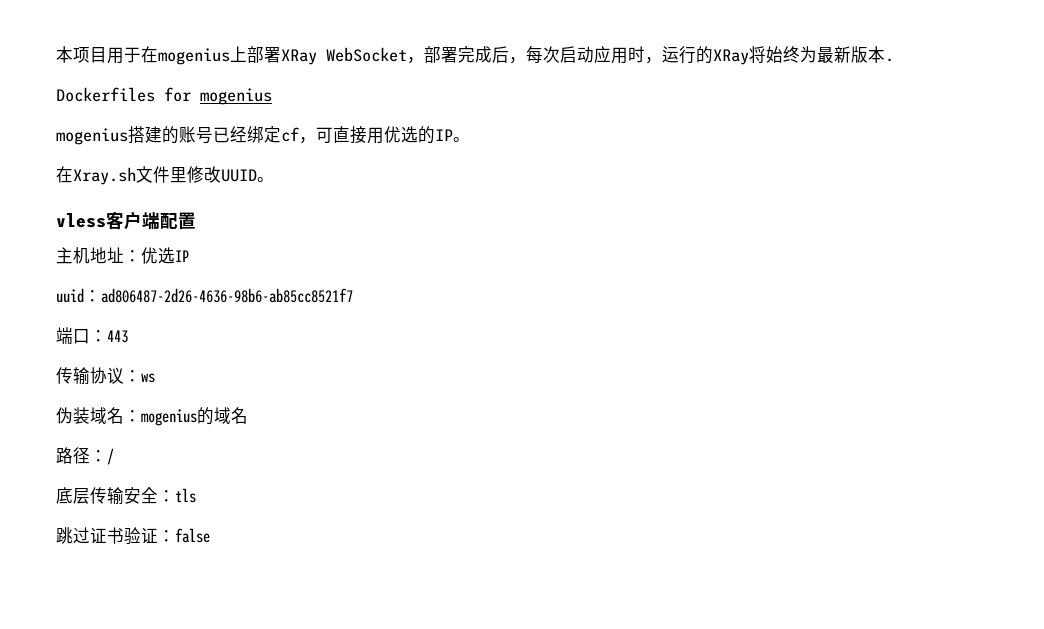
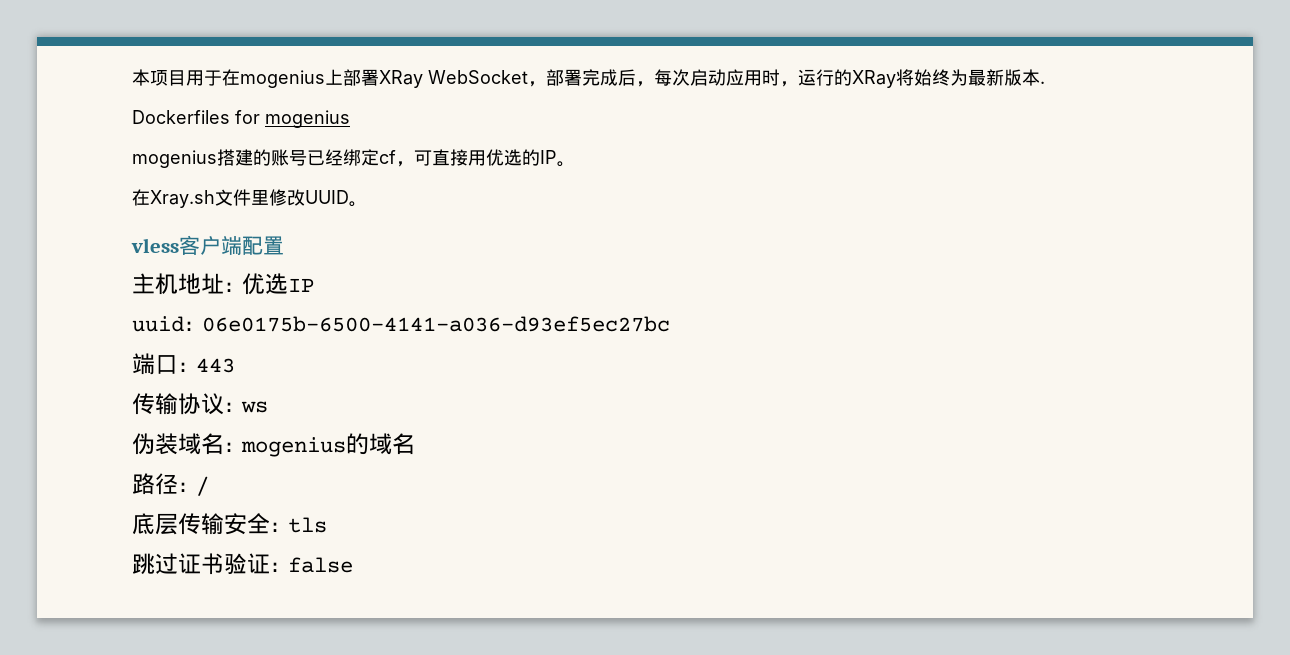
[101,288,353,303] ad806487-2d26-4636-98b6-ab85cc8521f7 -> [202,316,670,332] 06e0175b-6500-4141-a036-d93ef5ec27bc

